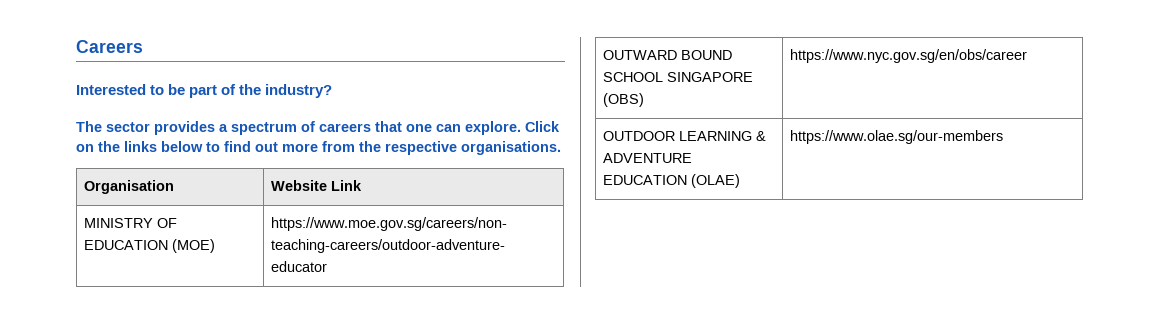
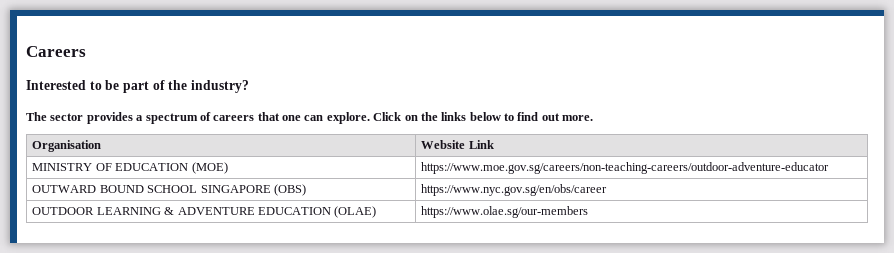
[282,141,561,155] more from the respective organisations. -> [562,115,594,121] more.

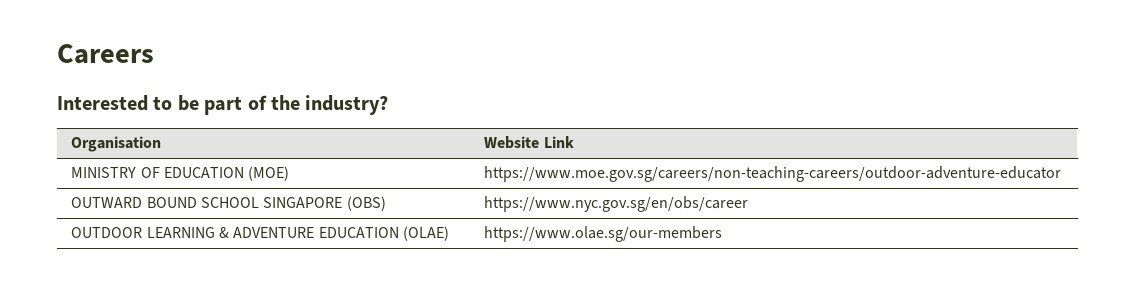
[26,112,594,124] // The sector provides a spectrum of careers that one can explore. Click on the links below to find out more. -> (389, 105) none

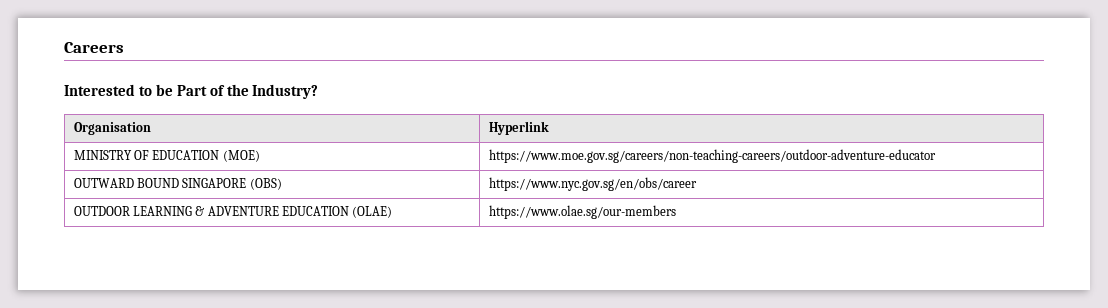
[204,96,243,115] part -> [176,85,207,96] Part
[305,95,389,115] industry? -> [252,84,319,99] Industry?
[484,136,574,149] Website Link -> [488,121,549,135] Hyperlink
[200,197,259,208] SCHOOL -> (179, 183) none

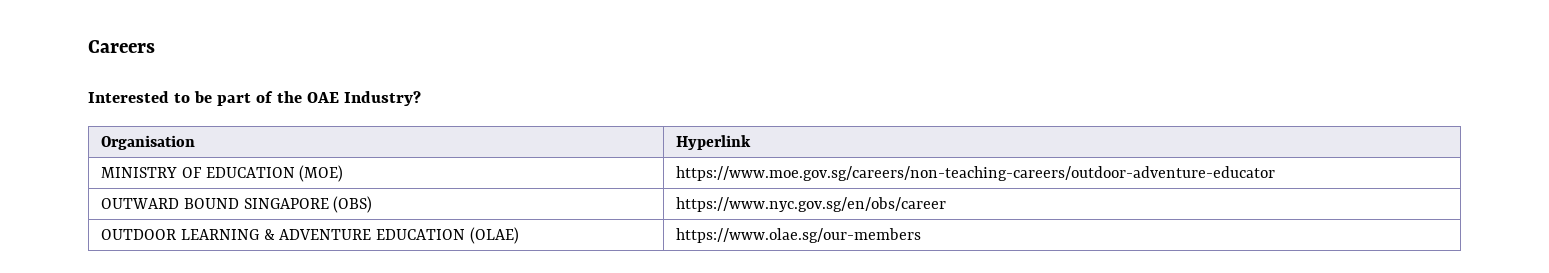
[176,85,207,96] Part -> [216,93,251,106] part
(249, 90) none -> [306,92,339,103] OAE

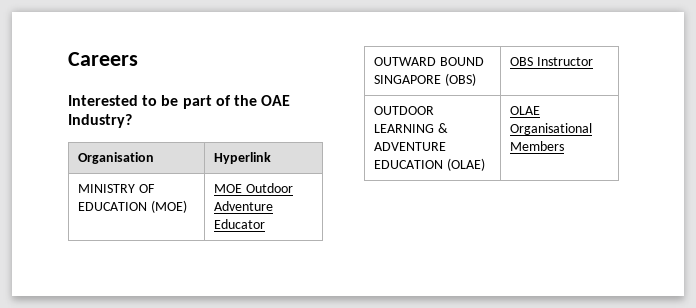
[676,166,1276,181] https://www.moe.gov.sg/careers/non-teaching-careers/outdoor-adventure-educator -> [214,183,293,193] [214,201,274,211] [214,219,266,229] MOE Outdoor Adventure Educator
[676,197,947,212] https://www.nyc.gov.sg/en/obs/career -> [510,57,593,66] OBS Instructor
[676,228,922,243] https://www.olae.sg/our-members -> [510,106,541,115] [510,123,593,135] [510,141,565,151] OLAE Organisational Members

